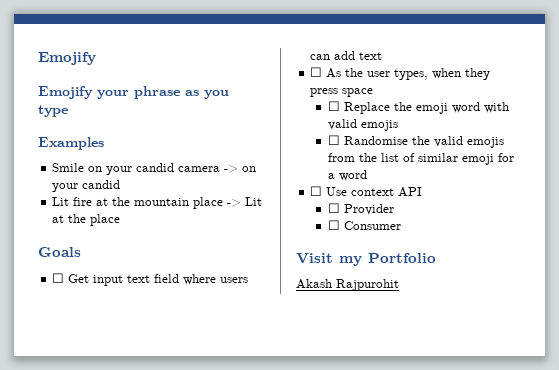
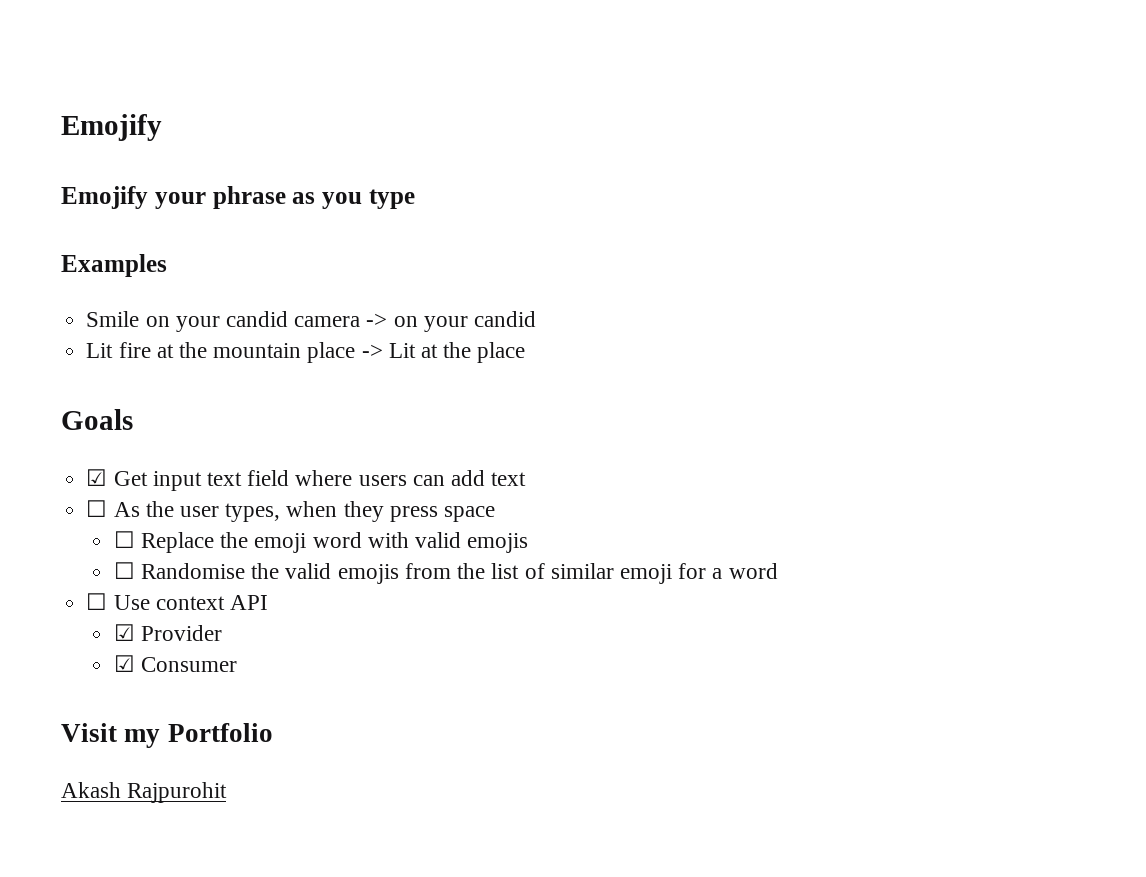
[52,273,65,283] ☐ -> [86,469,108,486] ☑
[327,203,340,213] ☐ -> [113,624,135,641] ☑
[327,220,340,230] ☐ -> [113,655,135,672] ☑

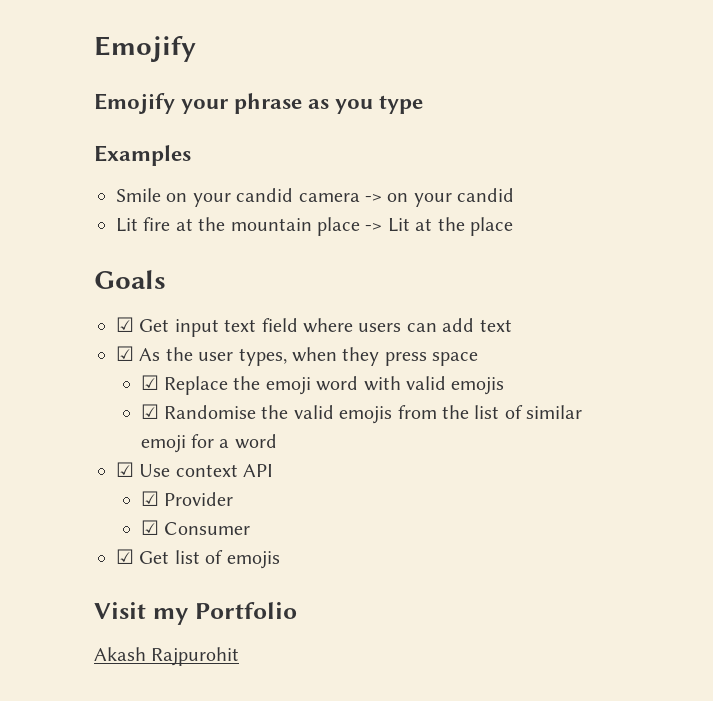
[86,500,108,517] ☐ -> [116,346,134,361] ☑
[113,531,135,548] ☐ -> [140,375,159,390] ☑
[113,562,135,579] ☐ -> [140,404,159,419] ☑
[86,593,108,610] ☐ -> [116,462,134,477] ☑
(238, 664) none -> [116,549,280,569] // ☑ Get list of emojis

